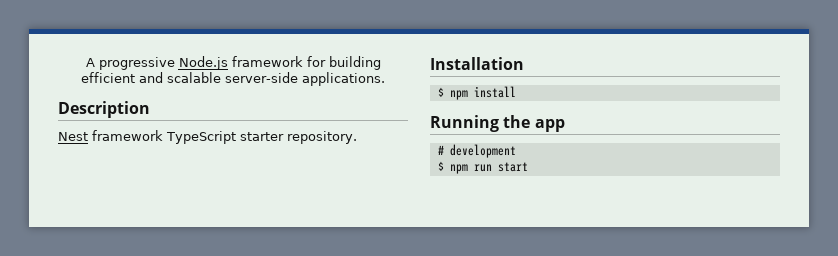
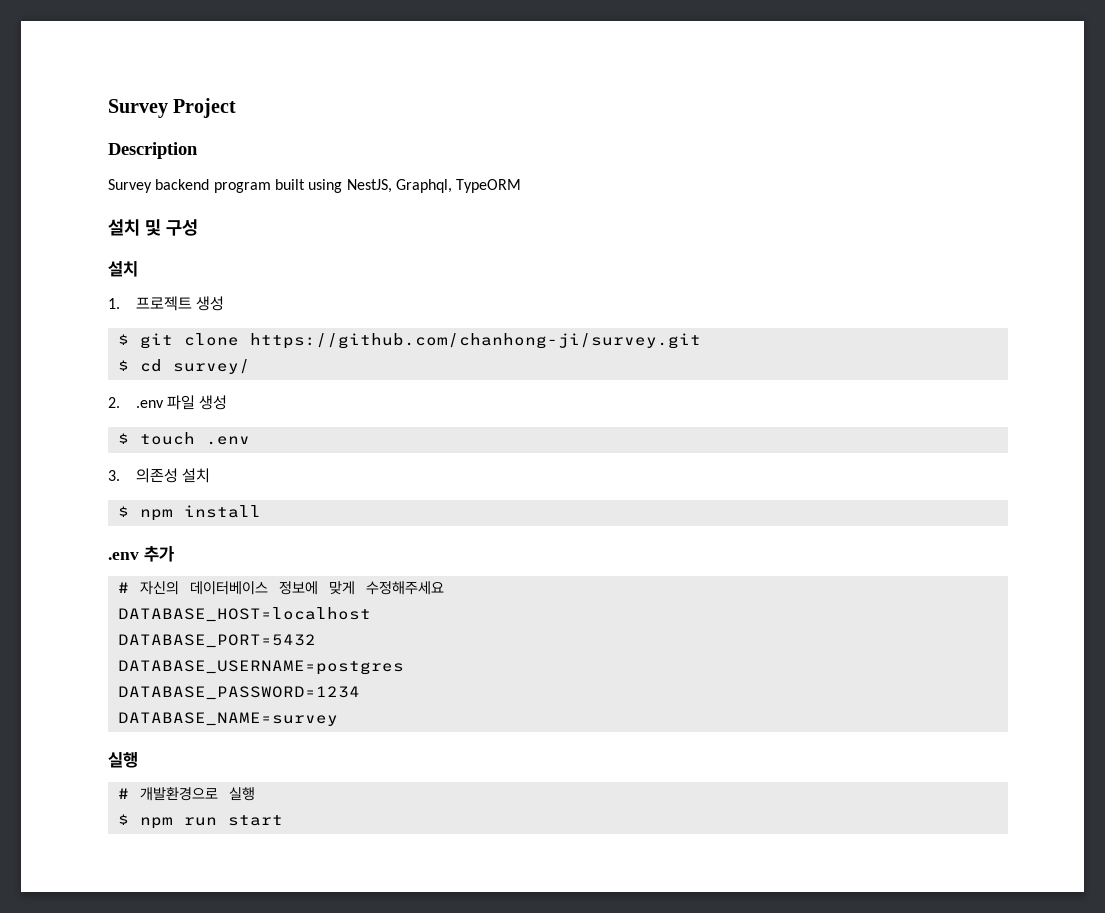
[85,56,381,70] [81,72,385,86] [58,101,150,118] [58,130,357,144] [430,57,524,70] [437,86,516,100] [430,115,565,132] [437,144,516,158] A progressive Node.js framework for building efficient and scalable server-side applications. // Description // Nest framework TypeScript starter repository. // Installation // $ npm install // Running the app // # development -> [108,98,237,118] [108,142,198,159] [108,179,522,193] [108,219,198,236] [108,261,138,277] [108,296,224,311] [117,333,701,349] [117,359,250,374] [108,395,228,410] [117,432,250,445] [108,468,210,483] [117,505,261,521] [108,546,174,562] [117,581,444,595] [117,607,371,622] [117,634,316,648] [117,660,404,675] [117,686,360,700] [117,712,338,726] [108,752,138,768] [117,787,255,801] Survey Project // Description // Survey backend program built using NestJS, Graphql, TypeORM // 설치 및 구성 // 설치 // 1. 프로젝트 생성 // $ git clone https://github.com/chanhong-ji/survey.git // $ cd survey/ // 2. .env 파일 생성 // $ touch .env // 3. 의존성 설치 // $ npm install // .env 추가 // # 자신의 데이터베이스 정보에 맞게 수정해주세요 // DATABASE_HOST=localhost // DATABASE_PORT=5432 // DATABASE_USERNAME=postgres // DATABASE_PASSWORD=1234 // DATABASE_NAME=survey // 실행 // # 개발환경으로 실행

